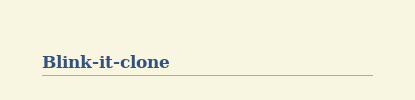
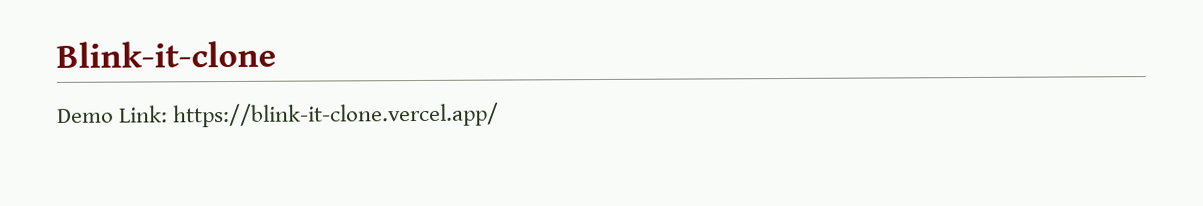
(170, 61) none -> [57,102,500,128] // Demo Link: https://blink-it-clone.vercel.app/

